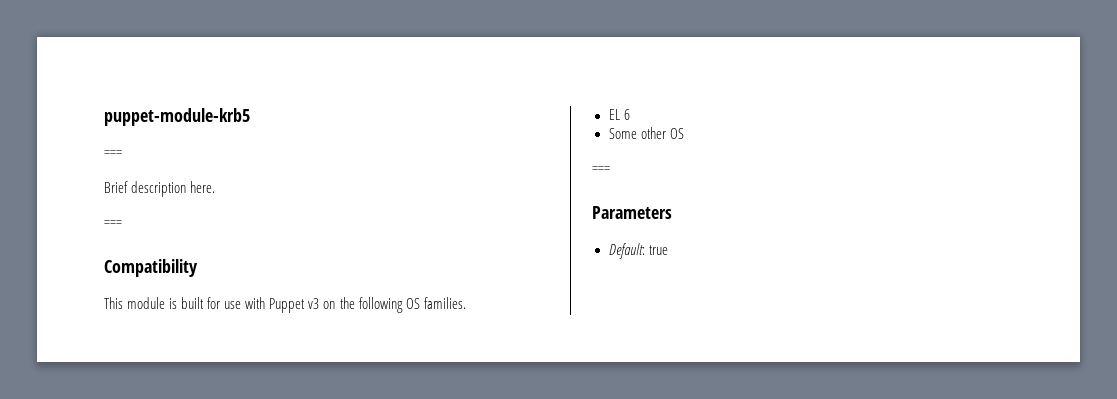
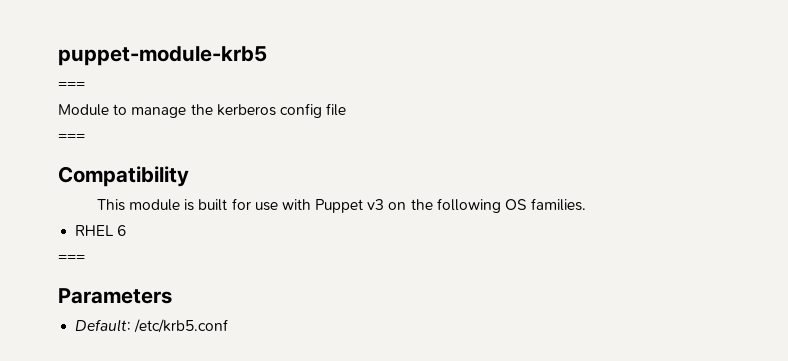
[104,181,216,197] Brief description here. -> [58,103,347,118] Module to manage the kerberos config file
[608,109,620,120] EL -> [75,225,115,236] RHEL
[608,127,684,139] // Some other OS -> (127, 230) none
[648,245,668,255] true -> [134,319,229,333] /etc/krb5.conf

